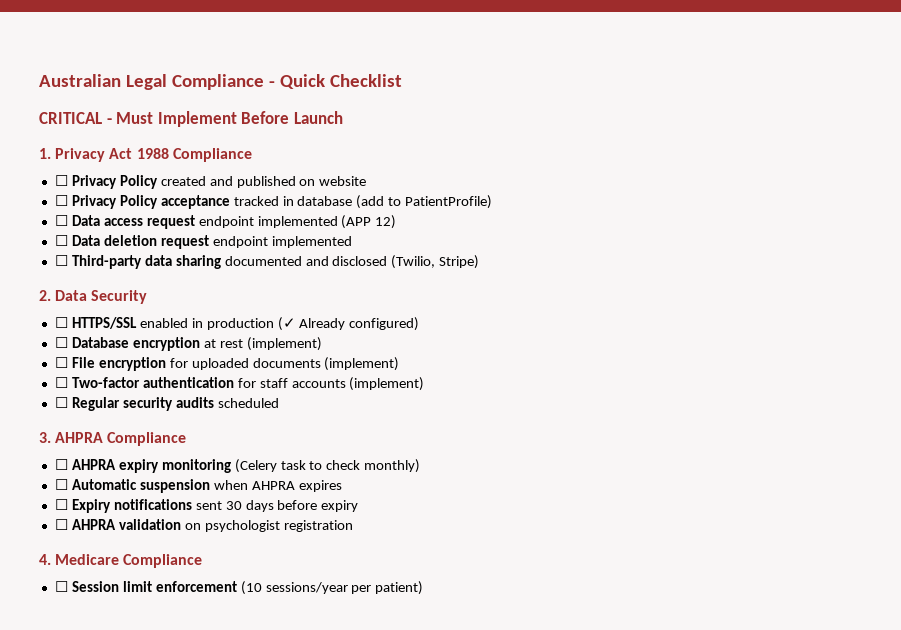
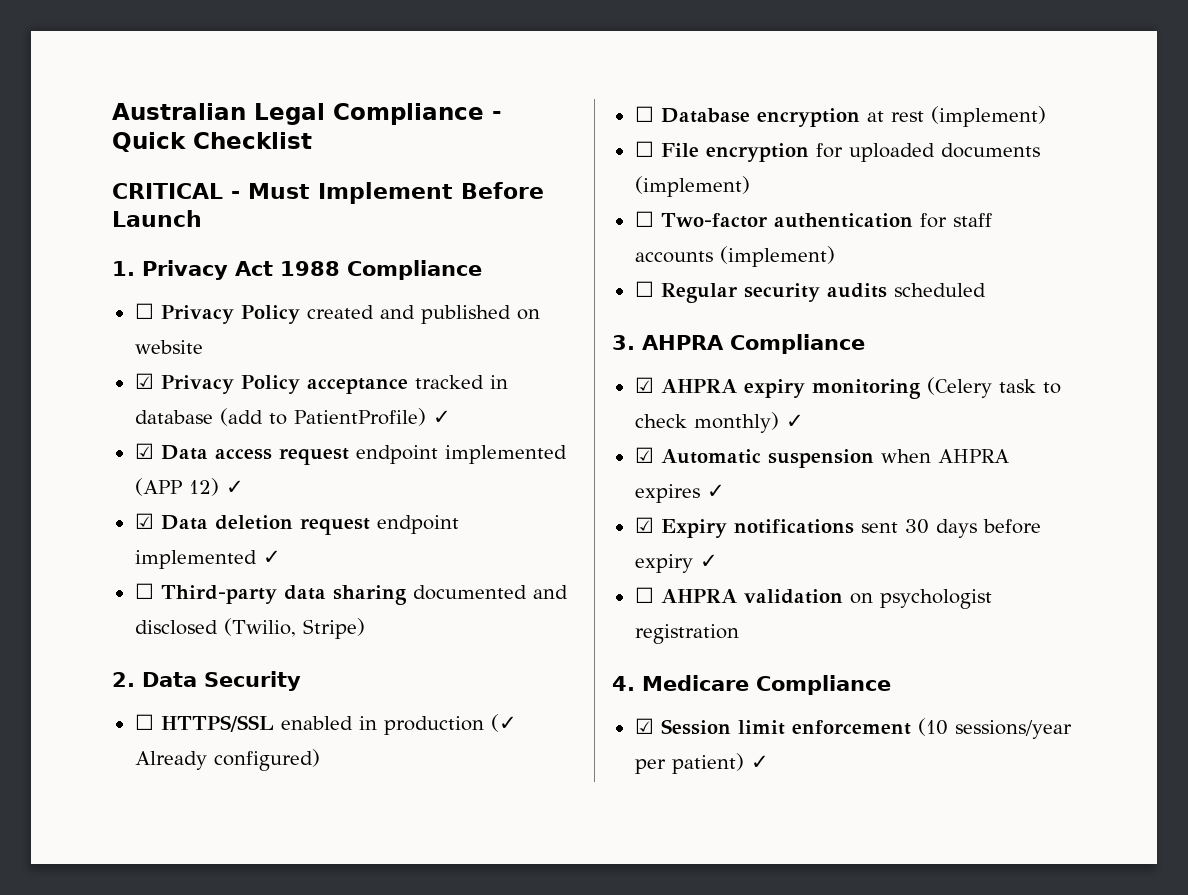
[54,195,68,206] ☐ -> [134,373,154,389] ☑
[54,215,68,226] // ☐ -> [432,410,451,424] [134,443,154,459] ✓ // ☑
[54,235,68,246] // ☐ -> [225,480,244,494] [134,513,154,529] ✓ // ☑
(352, 242) none -> [262,550,281,564] ✓
[54,459,68,470] ☐ -> [634,377,654,393] ☑
[54,479,68,490] // ☐ -> [785,414,804,428] [634,447,654,463] ✓ // ☑
[54,499,68,510] // ☐ -> [706,484,725,498] [634,517,654,533] ✓ // ☑
(359, 506) none -> [699,554,718,568] ✓
[54,581,68,592] ☐ -> [634,718,654,734] ☑
(424, 588) none -> [750,755,769,769] ✓

